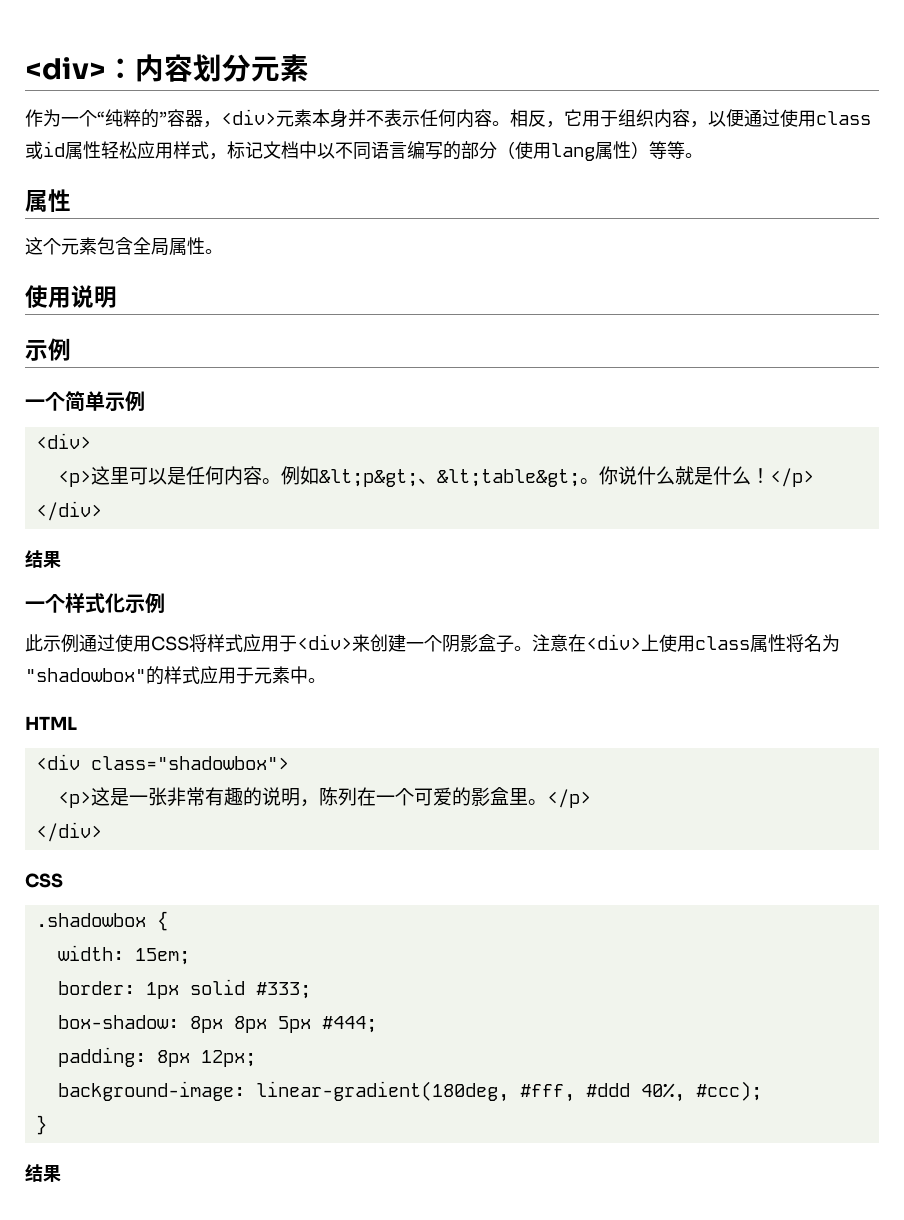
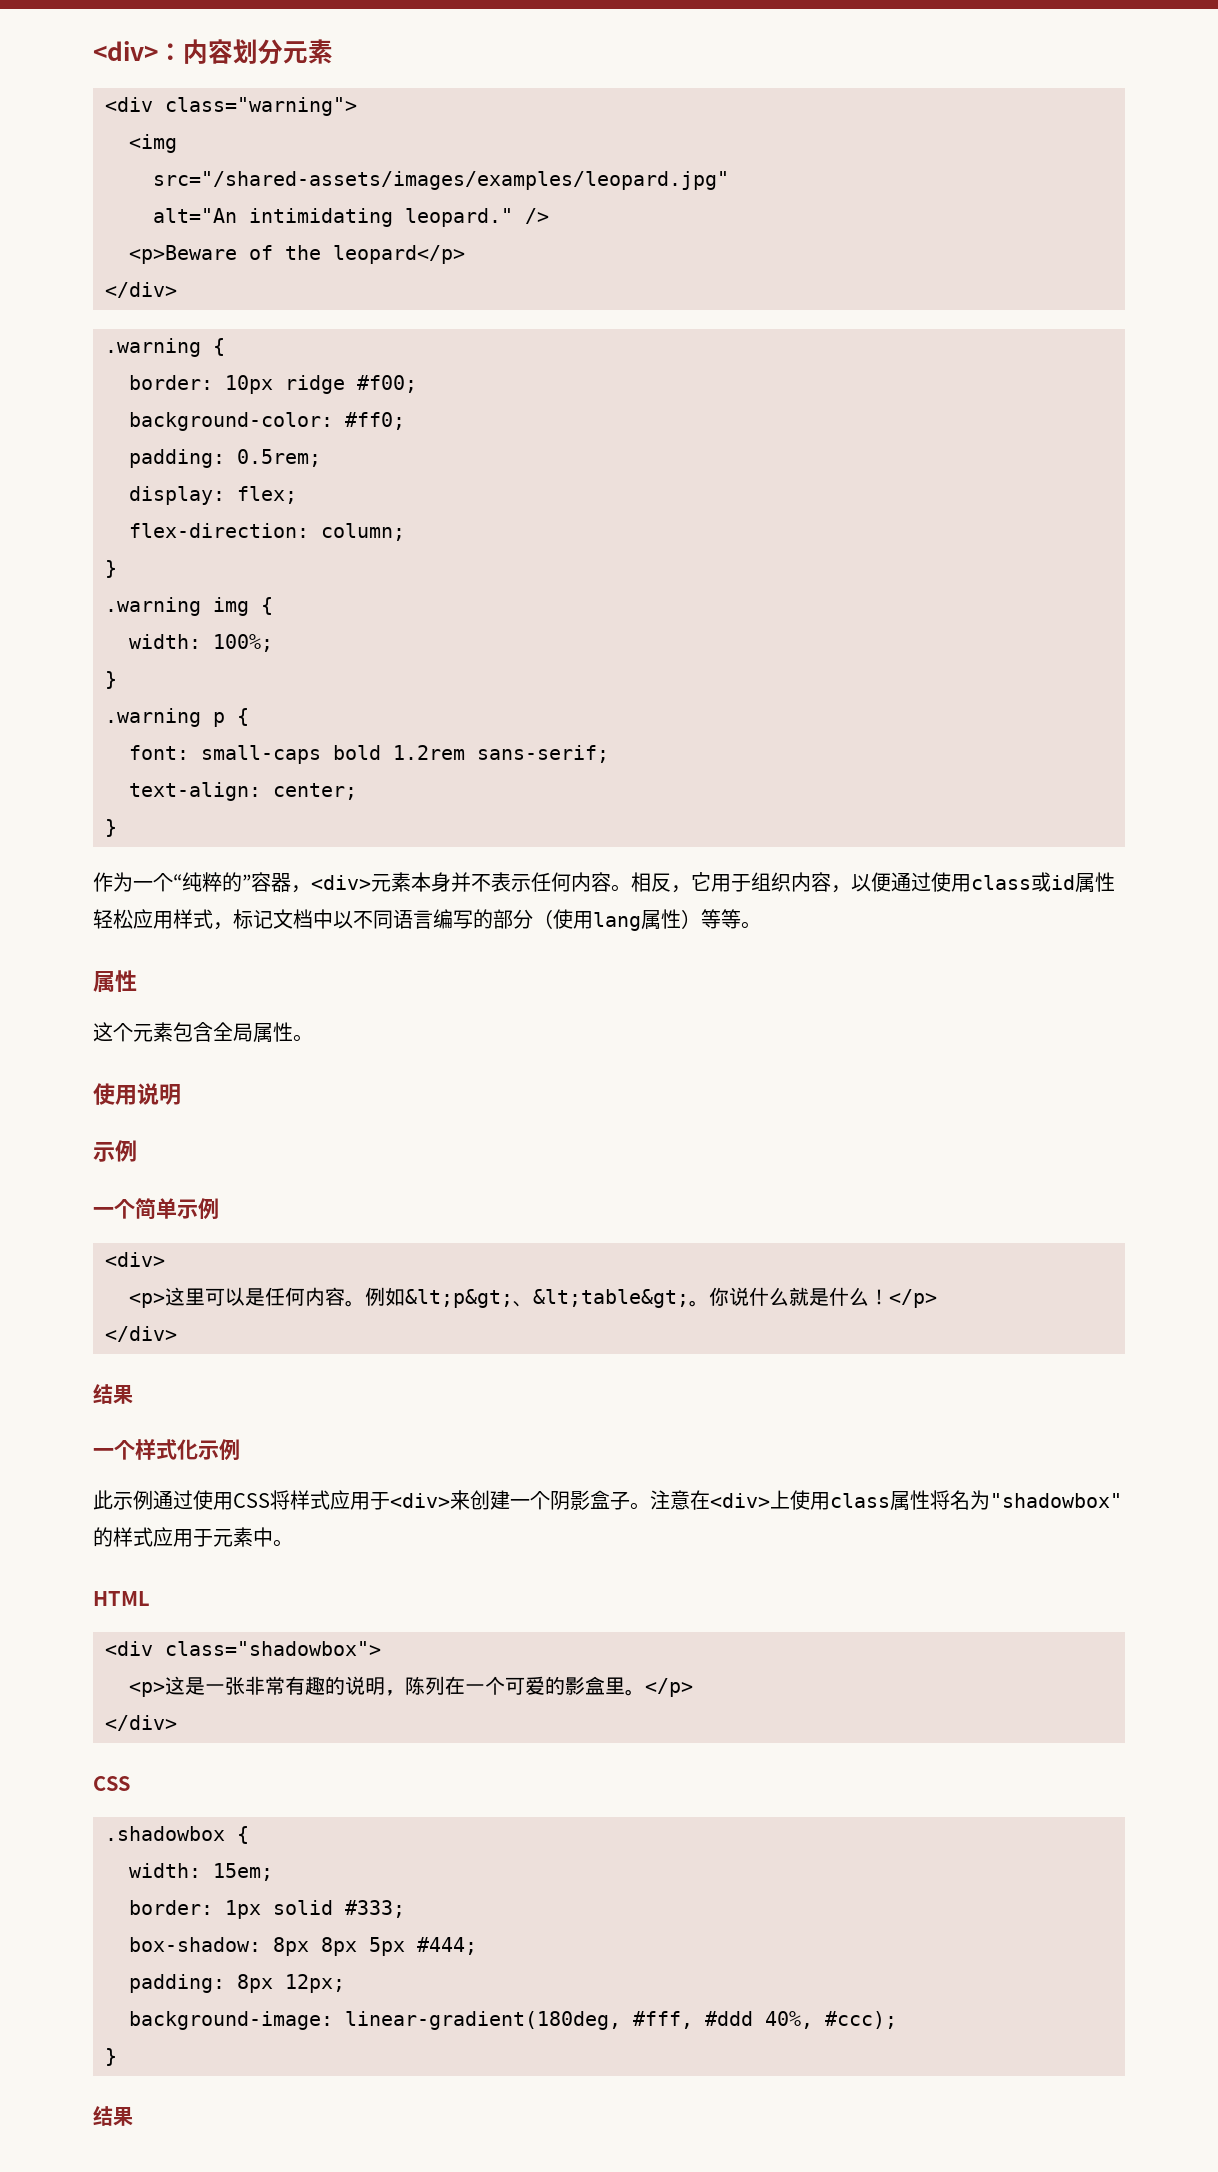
(309, 68) none -> [105,97,357,116] [129,134,177,153] [153,171,729,190] [153,208,549,227] [129,245,465,264] [105,282,177,298] [105,338,225,357] [129,375,417,394] [129,412,405,431] [129,449,321,468] [129,486,297,505] [129,523,405,541] [105,560,117,578] [105,597,273,616] [129,634,273,652] [105,671,117,689] [105,708,249,727] [129,745,609,764] [129,782,357,801] [105,819,117,837] // <div class="warning"> // <img // src="/shared-assets/images/examples/leopard.jpg" // alt="An intimidating leopard." /> // <p>Beware of the leopard</p> // </div> // .warning { // border: 10px ridge #f00; // background-color: #ff0; // padding: 0.5rem; // display: flex; // flex-direction: column; // } // .warning img { // width: 100%; // } // .warning p { // font: small-caps bold 1.2rem sans-serif; // text-align: center; // }

